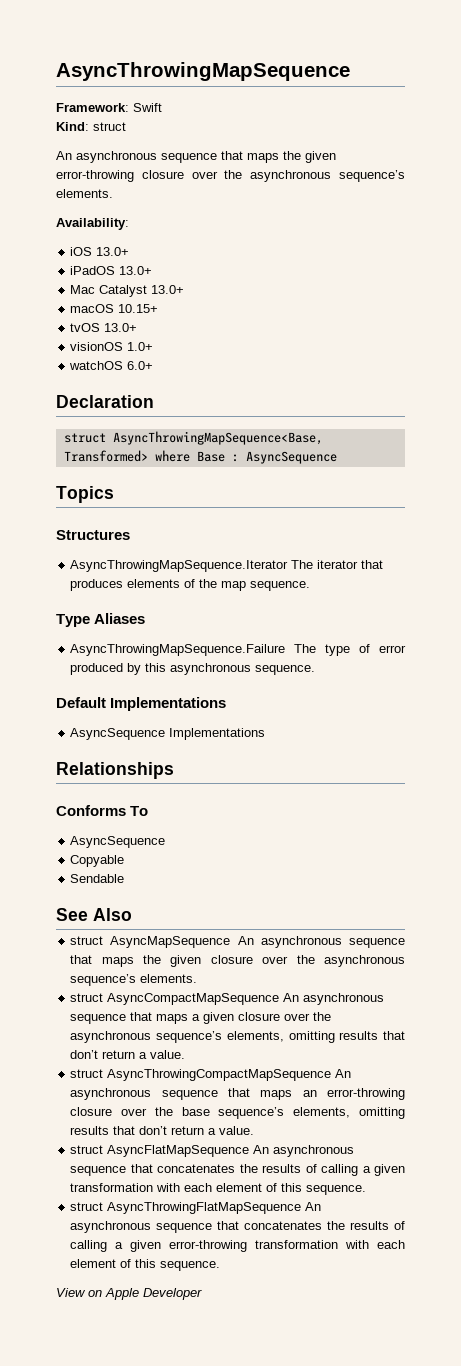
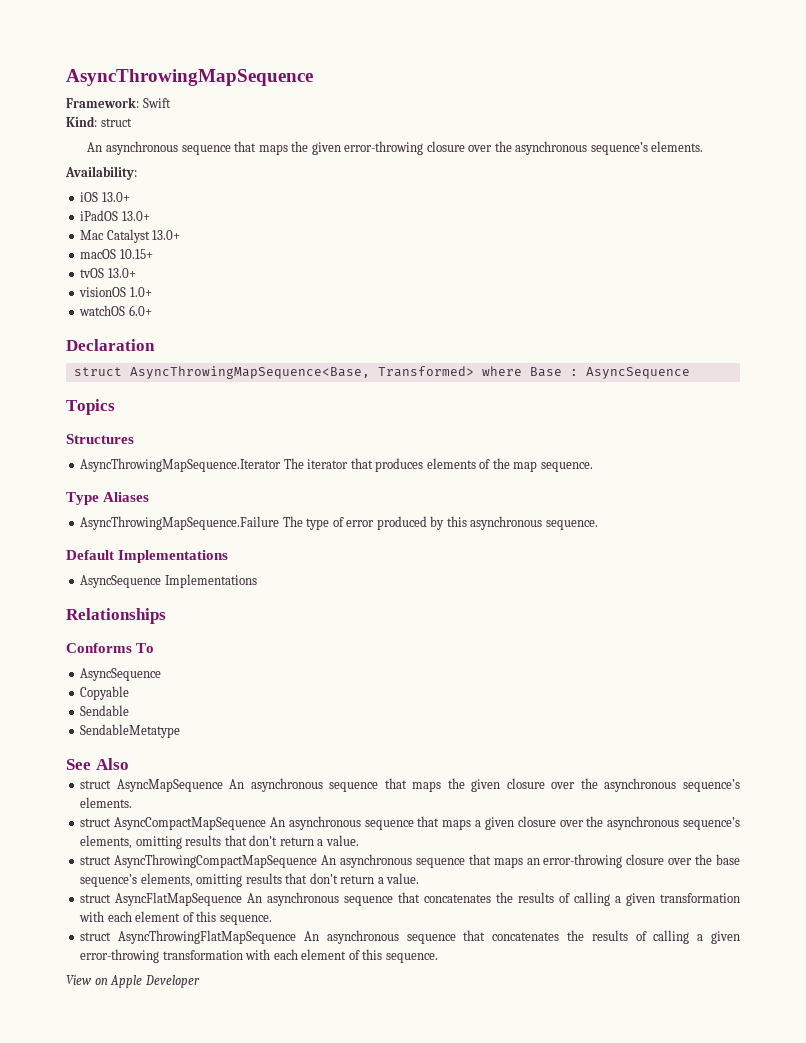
(125, 878) none -> [80,724,181,738] // SendableMetatype

